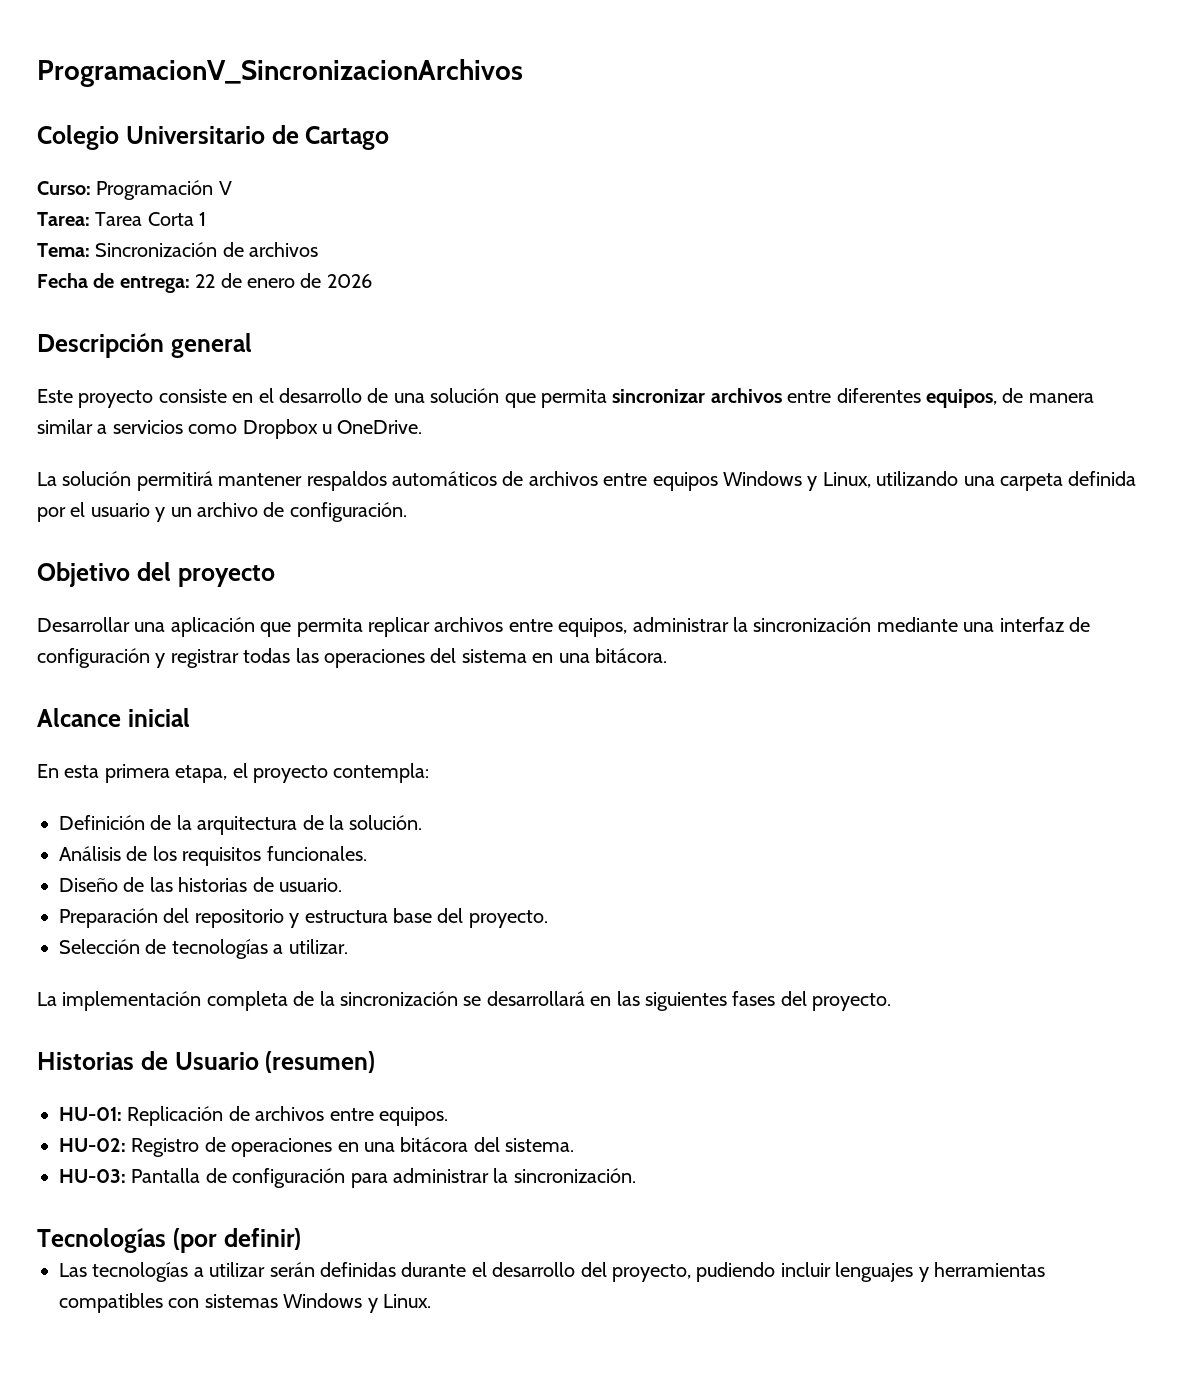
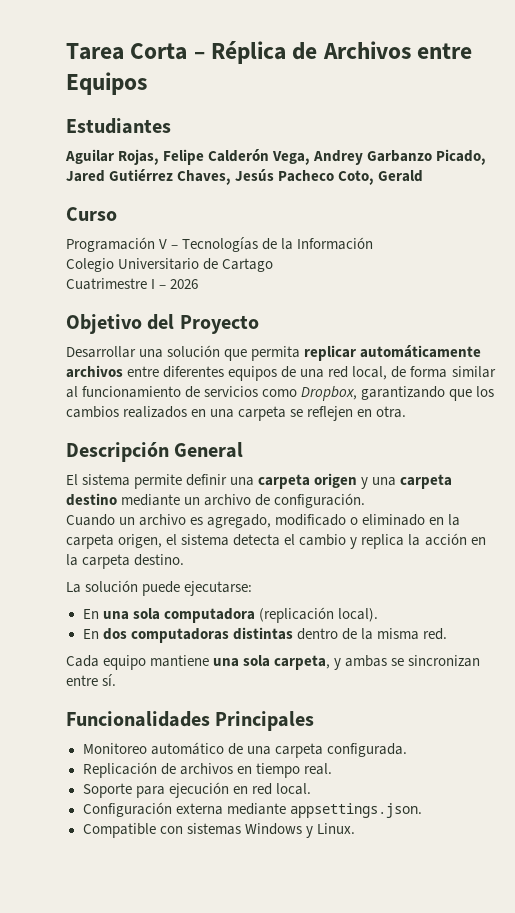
[37,59,523,87] [37,125,390,150] [37,180,232,200] [37,212,207,226] [37,242,319,257] [37,273,372,293] [37,333,252,358] [37,388,389,408] ProgramacionV_SincronizacionArchivos // Colegio Universitario de Cartago // Curso: Programación V // Tarea: Tarea Corta 1 // Tema: Sincronización de archivos // Fecha de entrega: 22 de enero de 2026 // Descripción general // Este proyecto consiste en el desarrollo de -> [66,41,473,64] [66,72,147,95] [66,118,171,134] [65,149,487,165] [66,169,424,185] [66,207,117,221] [66,237,374,252] [66,258,274,272] [66,278,199,290] [66,314,259,334] [66,346,136,358] Tarea Corta – Réplica de Archivos entre Equipos // Estudiantes // Aguilar Rojas, Felipe Calderón Vega, Andrey Garbanzo Picado, Jared Gutiérrez Chaves, Jesús Pacheco Coto, Gerald // Curso // Programación V – Tecnologías de la Información // Colegio Universitario de Cartago // Cuatrimestre I – 2026 // Objetivo del Proyecto // Desarrollar
[612,389,706,403] sincronizar -> [304,345,482,361] replicar automáticamente
[925,388,1094,408] [37,419,423,439] [37,471,1137,491] [37,502,407,522] [37,562,275,587] [37,617,1090,637] [37,648,667,668] [37,708,190,727] [37,763,430,783] [59,815,423,835] [59,846,367,866] [59,877,342,892] [59,908,548,928] [59,939,348,959] [37,991,892,1011] [37,1051,376,1073] [59,1106,448,1126] [59,1137,575,1157] [59,1168,636,1188] [37,1228,302,1253] [59,1262,1045,1282] [59,1293,163,1313] equipos, de manera similar a servicios como Dropbox u OneDrive. // La solución permitirá mantener respaldos automáticos de archivos entre equipos Windows y Linux, utilizando una carpeta definida por el usuario y un archivo de configuración. // Objetivo del proyecto // Desarrollar una aplicación que permita replicar archivos entre equipos, administrar la sincronización mediante una interfaz de configuración y registrar todas las operaciones del sistema en una bitácora. // Alcance inicial // En esta primera etapa, el proyecto contempla: // Definición de la arquitectura de la solución. // Análisis de los requisitos funcionales. // Diseño de las historias de usuario. // Preparación del repositorio y estructura base del proyecto. // Selección de tecnologías a utilizar. // La implementación completa de la sincronización se desarrollará en las siguientes fases del proyecto. // Historias de Usuario (resumen) // HU-01: Replicación de archivos entre equipos. // HU-02: Registro de operaciones en una bitácora del sistema. // HU-03: Pantalla de configuración para administrar la sincronización. // Tecnologías (por definir) // Las tecnologías a utilizar serán definidas durante el desarrollo del proyecto, pudiendo incluir lenguajes y herramientas compatibles -> [228,366,496,381] [66,386,495,401] [66,406,407,421] [66,442,244,462] [66,473,453,489] [66,493,366,508] [66,514,461,528] [66,533,486,549] [66,554,185,569] [66,580,253,596] [82,607,378,623] [82,627,447,643] [66,655,481,670] [66,674,117,686] [66,711,315,731] [82,742,407,758] [82,762,332,778] [82,782,311,798] [82,802,422,818] [82,823,156,838] equipos de una red local, de forma similar al funcionamiento de servicios como Dropbox, garantizando que los cambios realizados en una carpeta se reflejen en otra. // Descripción General // El sistema permite definir una carpeta origen y una carpeta destino mediante un archivo de configuración. // Cuando un archivo es agregado, modificado o eliminado en la carpeta origen, el sistema detecta el cambio y replica la acción en la carpeta destino. // La solución puede ejecutarse: // En una sola computadora (replicación local). // En dos computadoras distintas dentro de la misma red. // Cada equipo mantiene una sola carpeta, y ambas se sincronizan entre sí. // Funcionalidades Principales // Monitoreo automático de una carpeta configurada. // Replicación de archivos en tiempo real. // Soporte para ejecución en red local. // Configuración externa mediante appsettings.json. // Compatible

